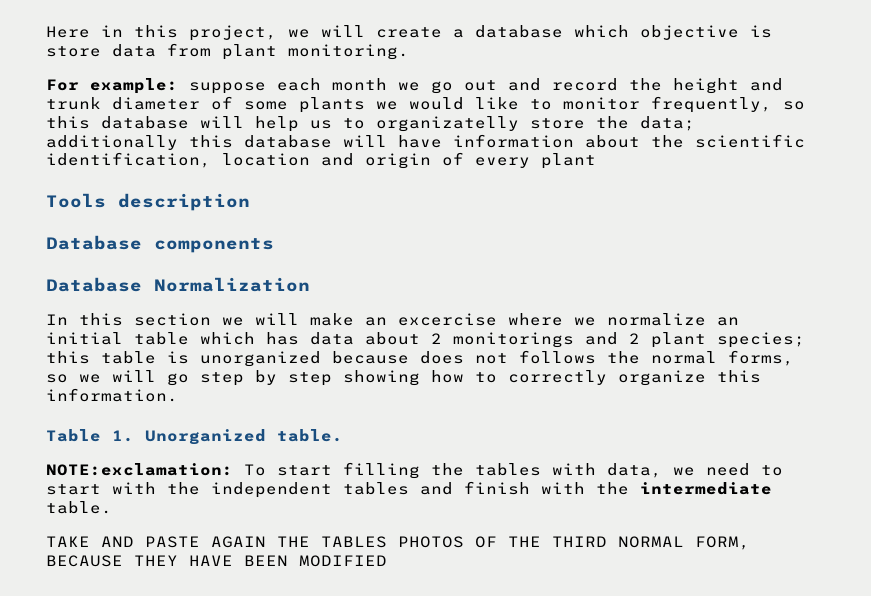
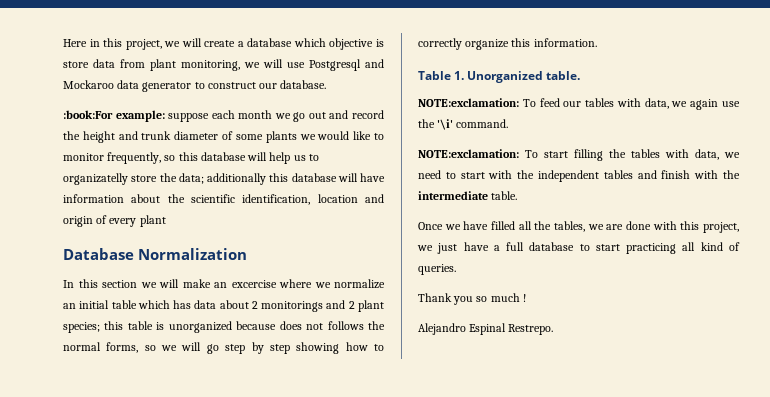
[288,44,409,60] [46,79,79,91] monitoring. // For -> [181,59,384,71] [63,80,327,92] [63,110,113,119] monitoring, we will use Postgresql and Mockaroo data generator to construct our database. // :book:For
[46,193,250,211] [46,235,274,253] // Tools description // Database components -> (166, 221) none
(343, 435) none -> [418,98,740,110] [418,119,509,130] // NOTE:exclamation: To feed our tables with data, we again use the '\i' command.
[46,536,750,550] [46,555,387,567] TAKE AND PASTE AGAIN THE TABLES PHOTOS OF THE THIRD NORMAL FORM, BECAUSE THEY HAVE BEEN MODIFIED -> [418,221,739,233] [417,242,740,254] [418,264,456,275] [418,293,526,305] [418,323,554,335] Once we have filled all the tables, we are done with this project, we just have a full database to start practicing all kind of queries. // Thank you so much ! // Alejandro Espinal Restrepo.

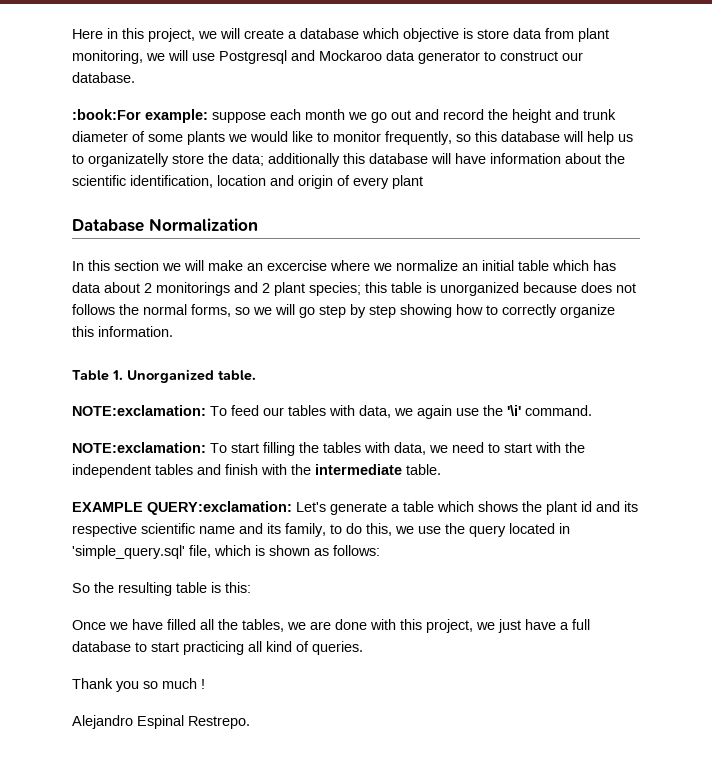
(518, 195) none -> [72,501,638,515] [72,523,570,537] [72,545,380,559] [72,582,251,596] // EXAMPLE QUERY:exclamation: Let's generate a table which shows the plant id and its respective scientific name and its family, to do this, we use the query located in 'simple_query.sql' file, which is shown as follows: // So the resulting table is this:

